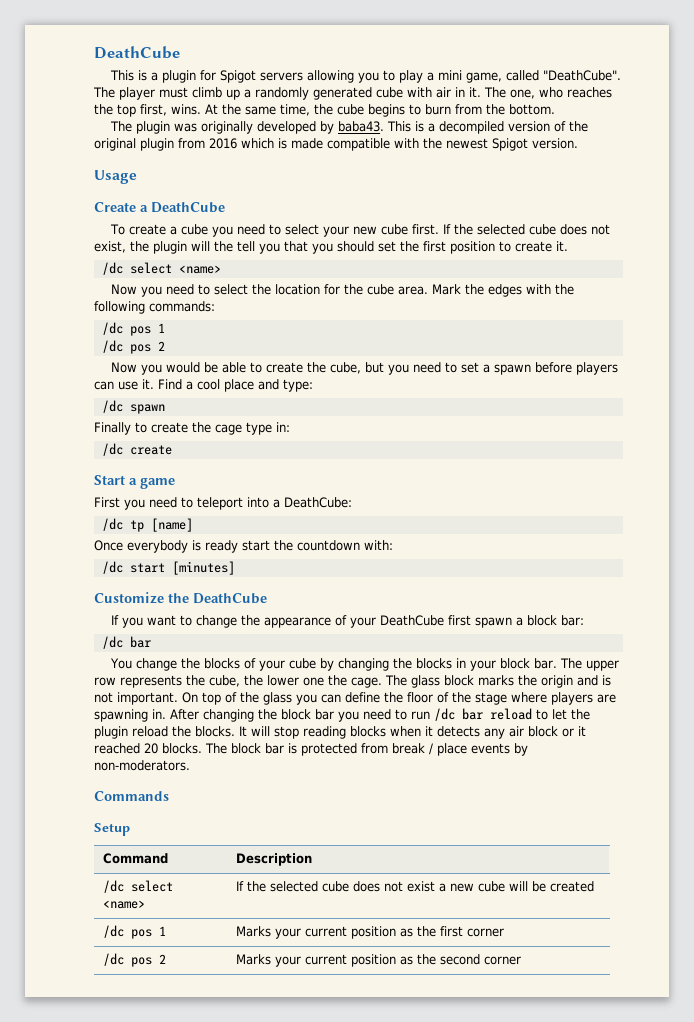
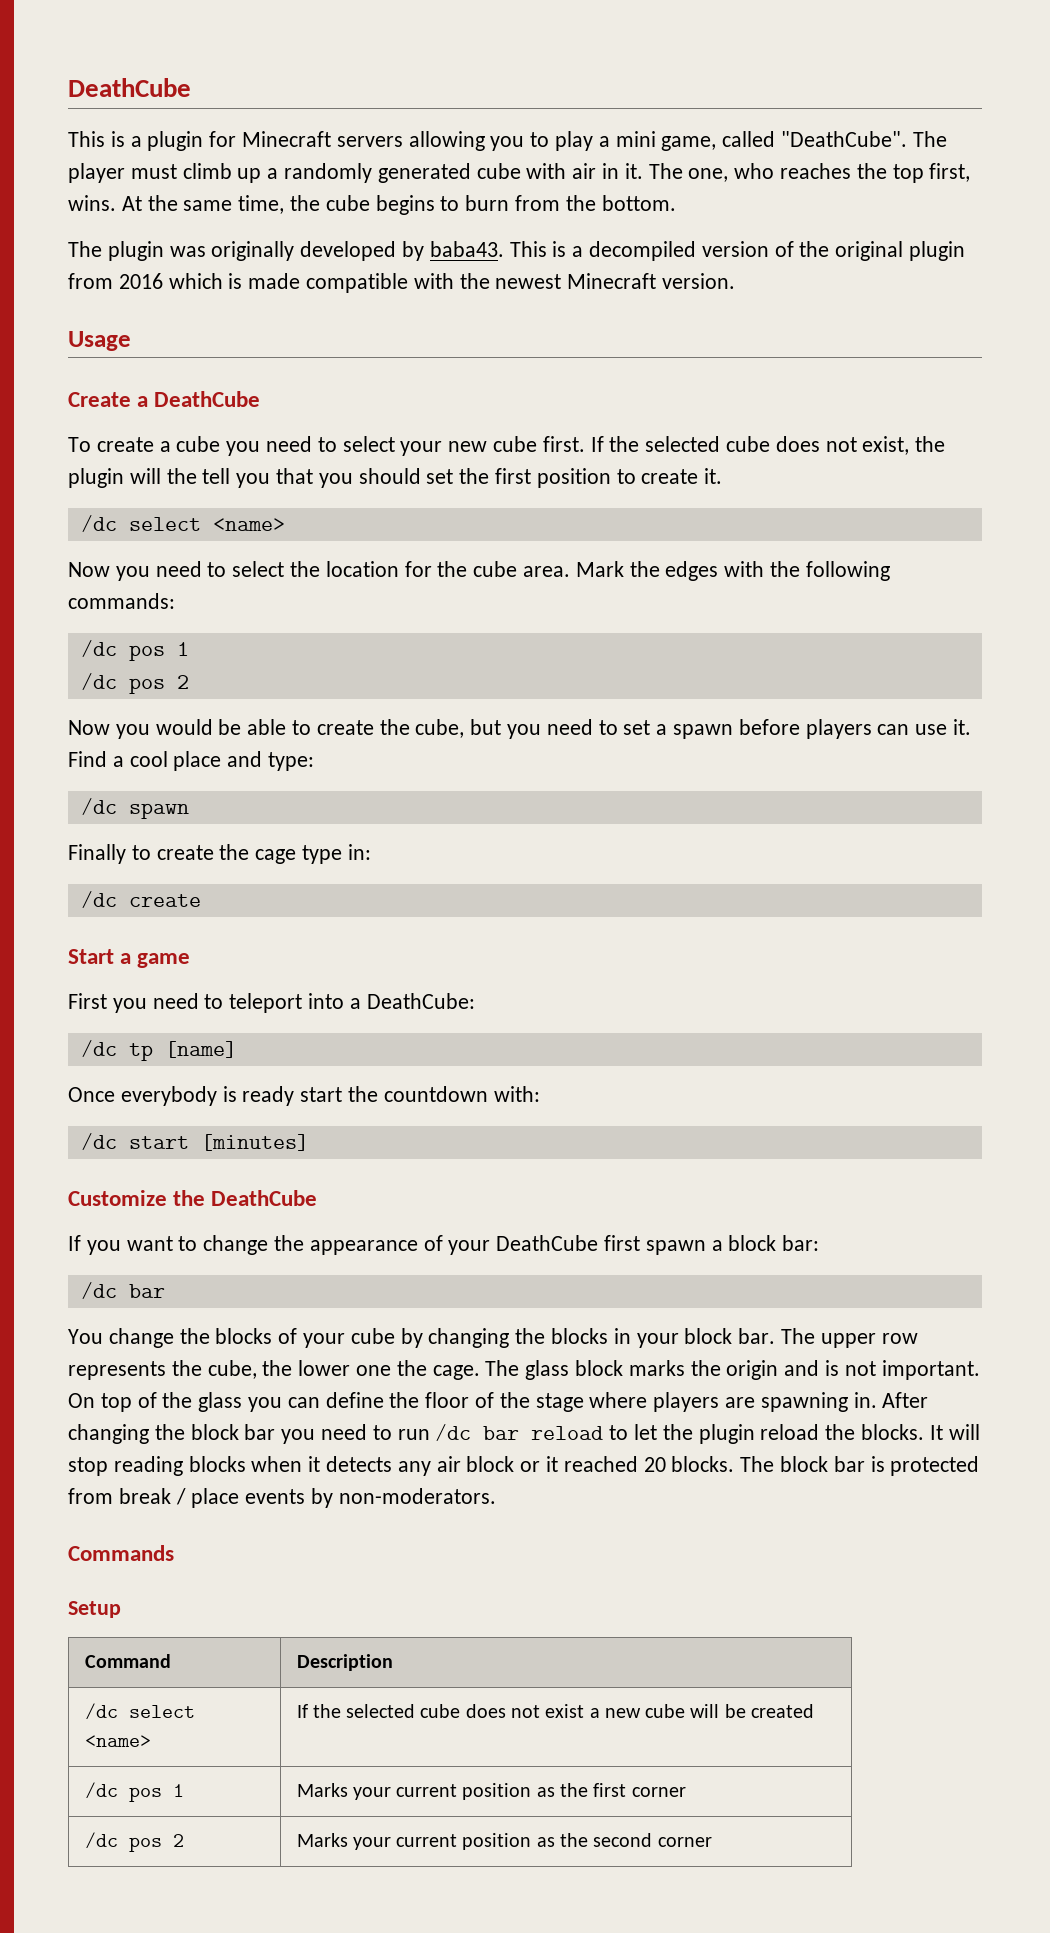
[219,70,256,83] Spigot -> [242,131,332,147] Minecraft
[492,138,528,151] Spigot -> [567,273,657,289] Minecraft

